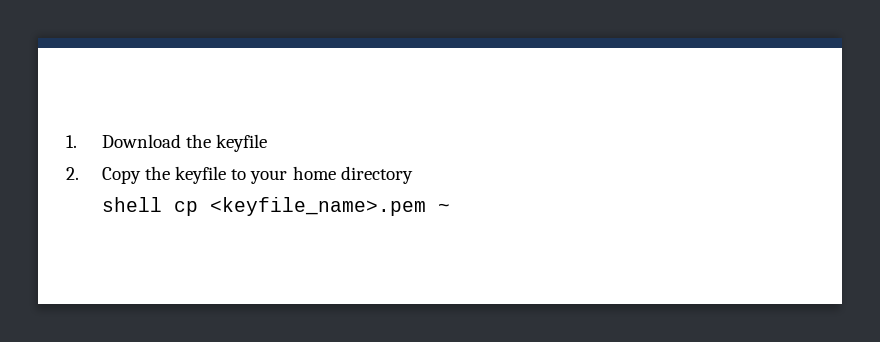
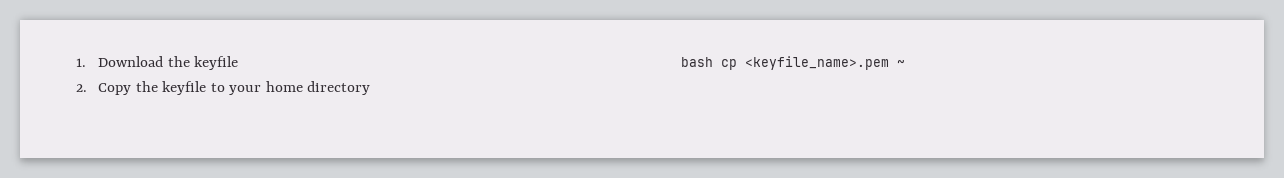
[101,197,162,212] shell -> [681,57,714,67] bash

